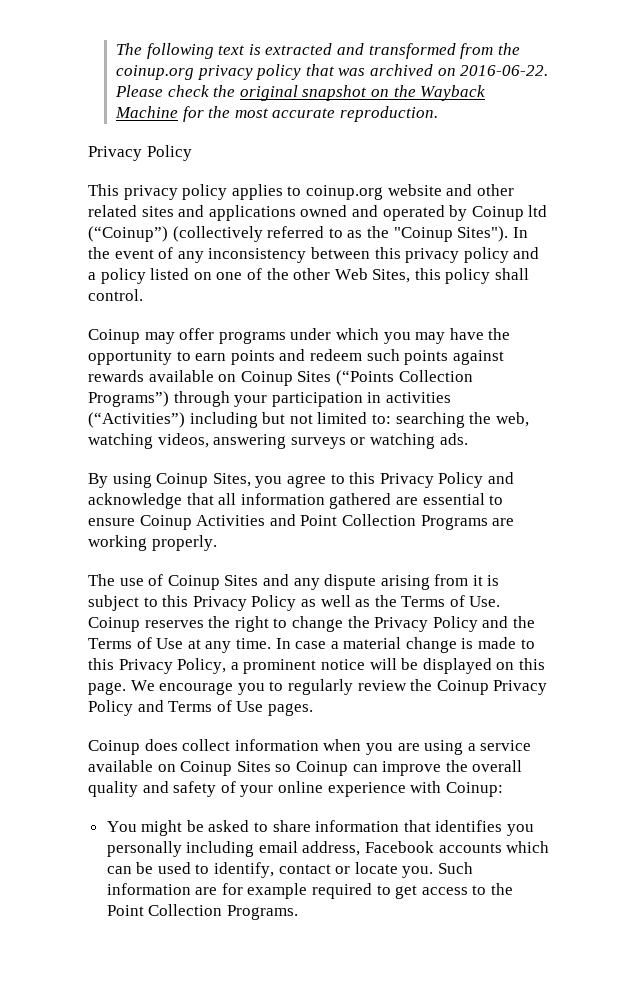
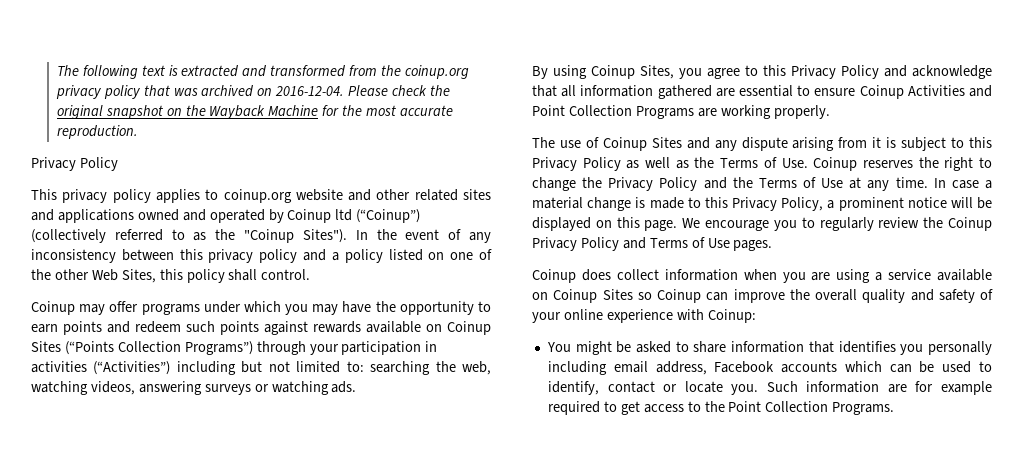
[460,65,549,76] 2016-06-22. -> [275,86,345,96] 2016-12-04.

